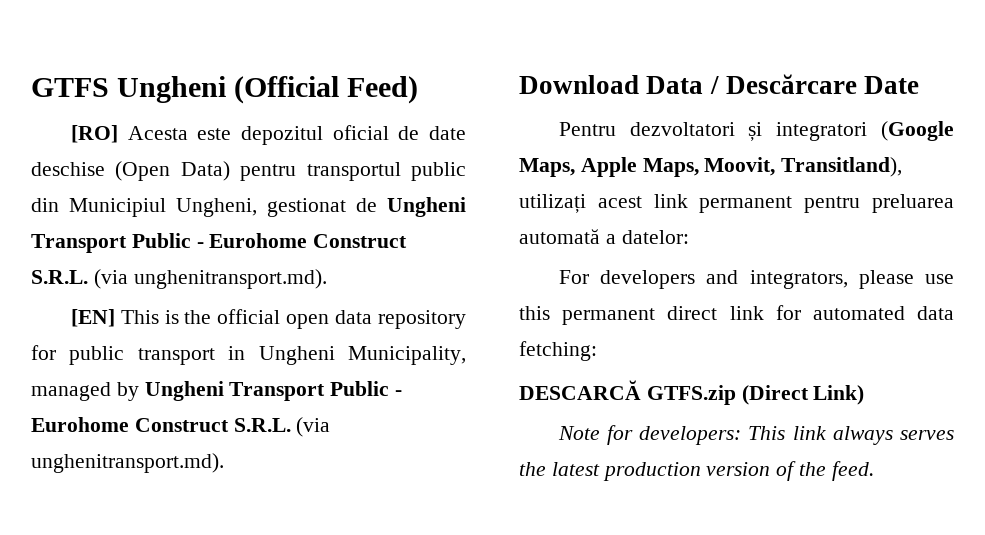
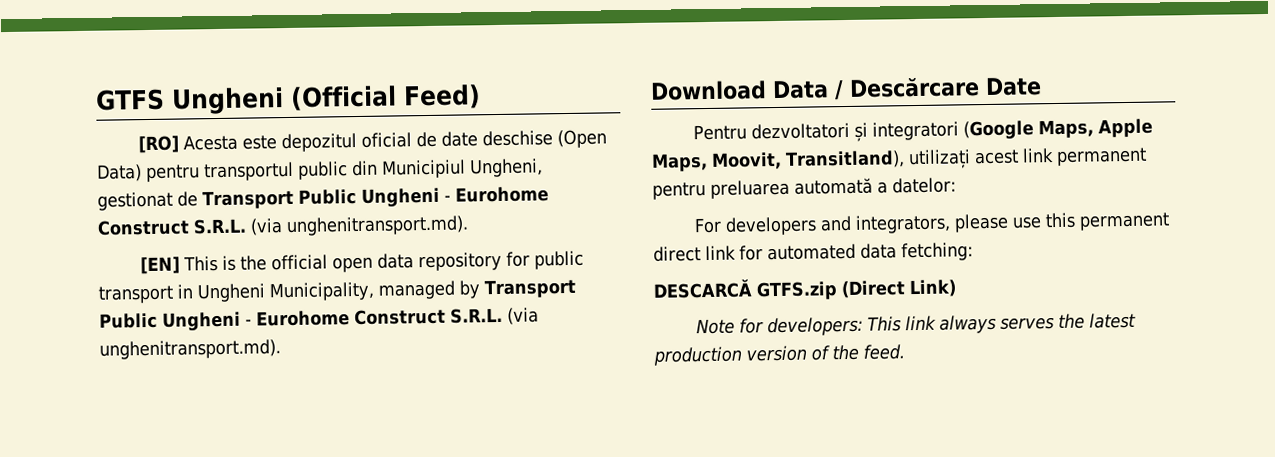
[387,197,466,217] [31,233,191,253] Ungheni Transport Public -> [202,187,440,210] Transport Public Ungheni
[144,381,390,401] Ungheni Transport Public -> [484,278,576,299] [99,311,241,331] Transport Public Ungheni

